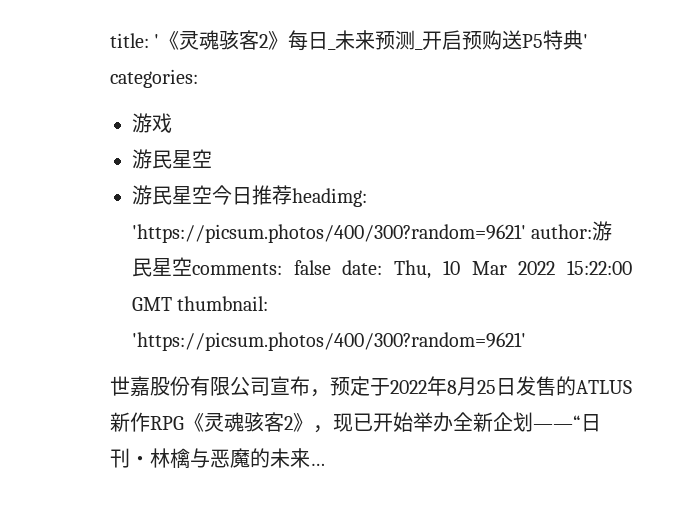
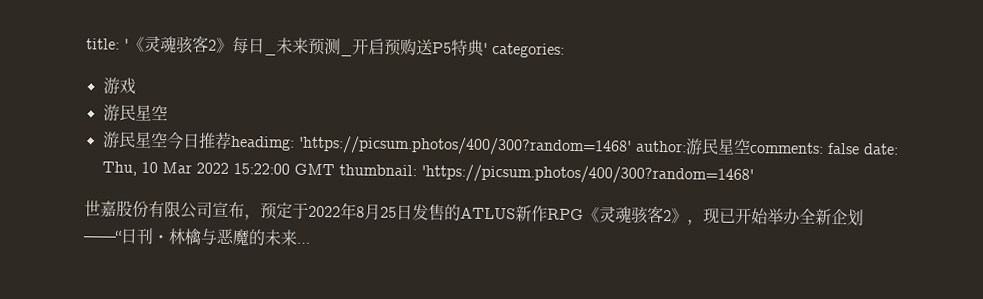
[132,224,526,243] 'https://picsum.photos/400/300?random=9621' -> [297,135,632,157] 'https://picsum.photos/400/300?random=1468'
[132,332,526,351] 'https://picsum.photos/400/300?random=9621' -> [420,164,754,186] 'https://picsum.photos/400/300?random=1468'

